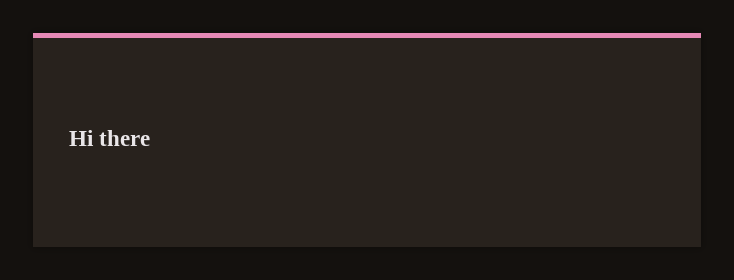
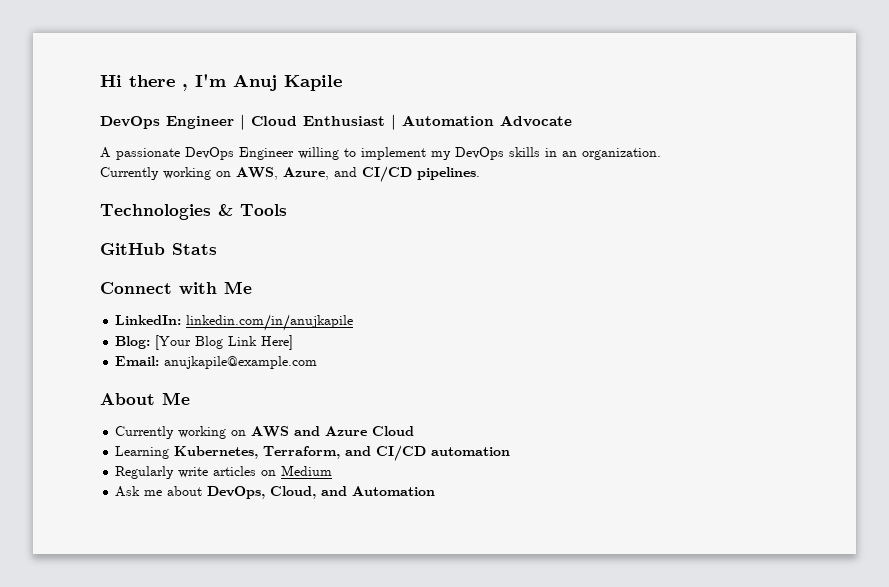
(151, 138) none -> [182,74,342,91] [100,114,572,130] [100,147,661,160] [100,166,480,182] [100,204,287,220] [100,243,217,255] [100,281,252,295] [115,314,354,331] [115,335,294,350] [115,356,318,369] [100,392,190,405] [115,426,415,439] [115,445,511,461] [115,465,333,479] [115,486,436,499] , I'm Anuj Kapile // DevOps Engineer | Cloud Enthusiast | Automation Advocate // A passionate DevOps Engineer willing to implement my DevOps skills in an organization. // Currently working on AWS, Azure, and CI/CD pipelines. // Technologies & Tools // GitHub Stats // Connect with Me // LinkedIn: linkedin.com/in/anujkapile // Blog: [Your Blog Link Here] // Email: anujkapile@example.com // About Me // Currently working on AWS and Azure Cloud // Learning Kubernetes, Terraform, and CI/CD automation // Regularly write articles on Medium // Ask me about DevOps, Cloud, and Automation

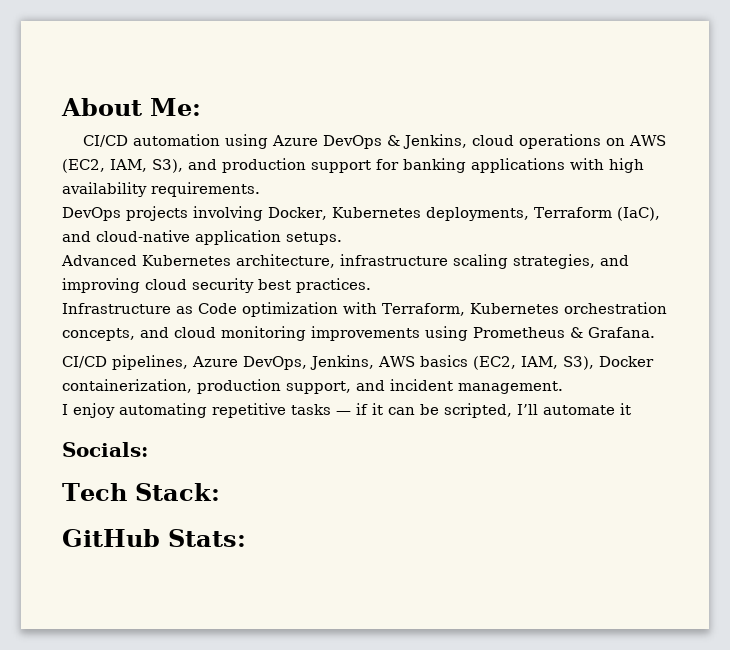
[100,74,342,91] [100,114,572,130] [100,147,661,160] [100,166,480,182] [100,204,287,220] [100,243,217,255] [100,281,252,295] [115,314,354,331] [115,335,294,350] [115,356,318,369] [100,392,190,405] [115,426,415,439] [115,445,511,461] [115,465,333,479] [115,486,436,499] Hi there , I'm Anuj Kapile // DevOps Engineer | Cloud Enthusiast | Automation Advocate // A passionate DevOps Engineer willing to implement my DevOps skills in an organization. // Currently working on AWS, Azure, and CI/CD pipelines. // Technologies & Tools // GitHub Stats // Connect with Me // LinkedIn: linkedin.com/in/anujkapile // Blog: [Your Blog Link Here] // Email: anujkapile@example.com // About Me // Currently working on AWS and Azure Cloud // Learning Kubernetes, Terraform, and CI/CD automation // Regularly write articles on Medium // Ask me about DevOps, Cloud, and Automation -> [61,98,201,116] [83,134,667,149] [62,158,644,173] [62,182,260,197] [62,206,660,221] [62,230,342,245] [61,254,629,269] [62,278,371,293] [62,302,667,317] [62,326,655,341] [62,355,654,370] [62,379,563,394] [62,403,631,418] [62,442,148,457] [62,483,220,501] [62,529,246,547] About Me: // CI/CD automation using Azure DevOps & Jenkins, cloud operations on AWS (EC2, IAM, S3), and production support for banking applications with high availability requirements. // DevOps projects involving Docker, Kubernetes deployments, Terraform (IaC), and cloud-native application setups. // Advanced Kubernetes architecture, infrastructure scaling strategies, and improving cloud security best practices. // Infrastructure as Code optimization with Terraform, Kubernetes orchestration concepts, and cloud monitoring improvements using Prometheus & Grafana. // CI/CD pipelines, Azure DevOps, Jenkins, AWS basics (EC2, IAM, S3), Docker containerization, production support, and incident management. // I enjoy automating repetitive tasks — if it can be scripted, I’ll automate it // Socials: // Tech Stack: // GitHub Stats:

